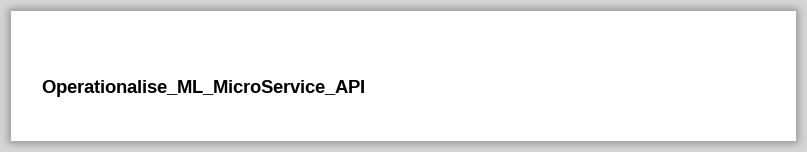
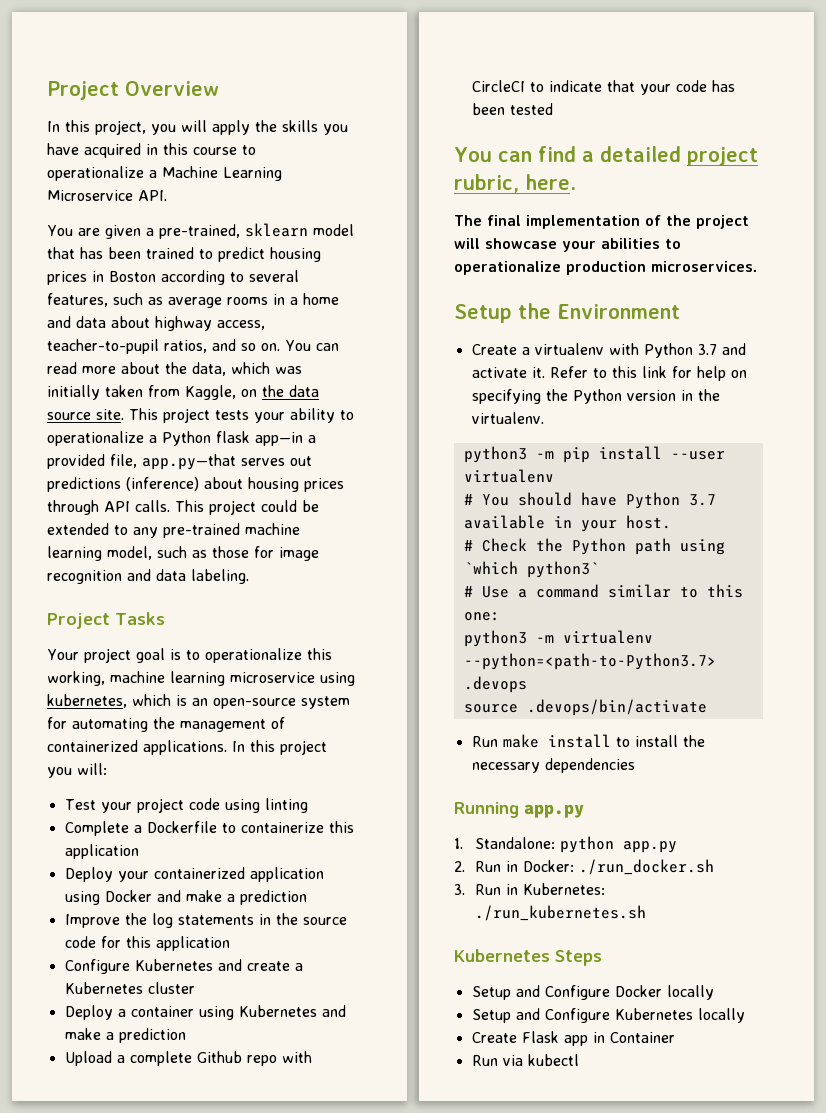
[42,80,365,97] Operationalise_ML_MicroService_API -> [47,81,219,100] [47,120,348,135] [47,143,256,158] [47,166,282,181] [47,190,167,201] [47,223,354,239] [47,247,321,262] [47,270,299,285] [47,293,339,308] [47,316,265,331] [47,339,339,354] [47,362,302,376] [47,385,319,400] [47,408,354,423] [47,431,316,446] [47,454,312,470] [47,477,344,492] [47,500,319,515] [47,523,300,538] [47,546,319,561] [47,569,249,584] [47,612,165,629] [47,648,332,663] [47,671,355,686] [47,694,350,709] [47,717,285,732] [47,740,327,755] [47,763,107,778] [64,798,308,813] [64,821,354,836] [64,844,139,859] [64,867,324,882] [64,890,307,905] [64,913,347,928] [64,936,230,951] [64,959,303,974] [64,982,195,994] [64,1005,346,1020] [64,1028,186,1043] [64,1051,312,1066] [471,80,735,95] [471,103,553,115] [454,146,758,166] [454,174,576,193] [454,215,749,229] [454,238,681,252] [454,261,757,275] [454,303,680,323] [471,343,746,358] [471,366,747,381] [471,389,720,404] [471,412,544,424] [463,446,725,463] [463,469,554,483] [463,492,716,509] [463,515,671,532] [463,538,725,555] [463,561,599,578] [463,584,743,598] [463,612,500,621] [463,630,653,647] [463,653,716,670] [463,676,527,693] [463,699,707,716] [471,734,705,748] [471,758,635,773] [454,802,584,818] [454,836,678,853] [454,859,715,875] [454,883,606,895] [475,905,647,921] [454,949,602,966] [471,985,714,1000] [471,1008,745,1023] [471,1031,675,1046] [471,1054,579,1066] Project Overview // In this project, you will apply the skills you have acquired in this course to operationalize a Machine Learning Microservice API. // You are given a pre-trained, sklearn model that has been trained to predict housing prices in Boston according to several features, such as average rooms in a home and data about highway access, teacher-to-pupil ratios, and so on. You can read more about the data, which was initially taken from Kaggle, on the data source site. This project tests your ability to operationalize a Python flask app—in a provided file, app.py—that serves out predictions (inference) about housing prices through API calls. This project could be extended to any pre-trained machine learning model, such as those for image recognition and data labeling. // Project Tasks // Your project goal is to operationalize this working, machine learning microservice using kubernetes, which is an open-source system for automating the management of containerized applications. In this project you will: // Test your project code using linting // Complete a Dockerfile to containerize this application // Deploy your containerized application using Docker and make a prediction // Improve the log statements in the source code for this application // Configure Kubernetes and create a Kubernetes cluster // Deploy a container using Kubernetes and make a prediction // Upload a complete Github repo with CircleCI to indicate that your code has been tested // You can find a detailed project rubric, here. // The final implementation of the project will showcase your abilities to operationalize production microservices. // Setup the Environment // Create a virtualenv with Python 3.7 and activate it. Refer to this link for help on specifying the Python version in the virtualenv. // python3 -m pip install --user virtualenv // # You should have Python 3.7 available in your host. // # Check the Python path using `which python3` // # Use a command similar to this one: // python3 -m virtualenv --python=<path-to-Python3.7> .devops // source .devops/bin/activate // Run make install to install the necessary dependencies // Running app.py // 1. Standalone: python app.py // 2. Run in Docker: ./run_docker.sh // 3. Run in Kubernetes: ./run_kubernetes.sh // Kubernetes Steps // Setup and Configure Docker locally // Setup and Configure Kubernetes locally // Create Flask app in Container // Run via kubectl

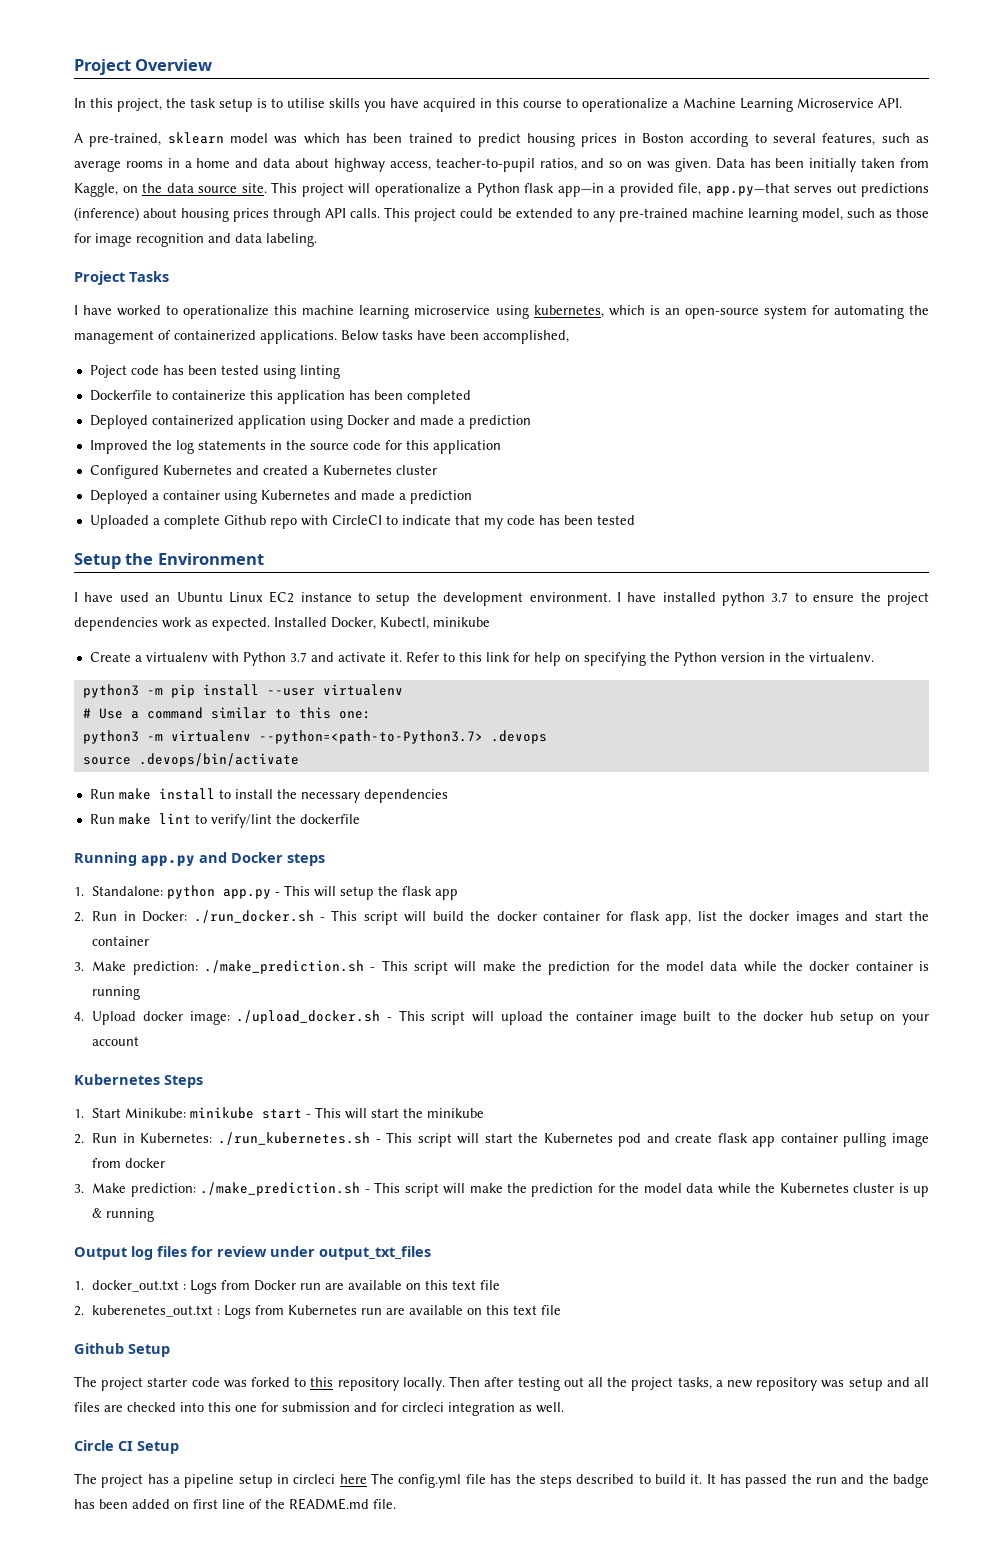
[151,120,277,135] you will apply the -> [166,98,325,112] the task setup is to utilise
[47,225,154,239] You are given a -> [74,133,83,143] A
[47,247,75,259] that -> [274,133,340,144] was which
[261,340,339,351] [47,362,302,376] on. You can read more about the data, which was -> [627,158,805,172] on was given. Data has been
[215,408,354,423] tests your ability to -> [348,183,370,194] will
[47,648,181,663] Your project goal is -> [74,305,162,316] I have worked
[47,671,105,686] working, -> (298, 310) none
[232,740,327,755] [47,763,107,778] [64,798,220,813] In this project you will: // Test your project code -> [341,330,569,344] [89,365,259,378] Below tasks have been accomplished, // Poject code has been tested
[64,821,142,836] Complete a -> (340, 372) none
[64,867,149,882] // Deploy your -> [348,390,471,404] [89,415,148,429] has been completed // Deployed
[185,890,307,905] [64,914,120,928] make a prediction // Improve -> [419,415,531,429] [89,440,148,454] made a prediction // Improved
[64,959,290,974] Configure Kubernetes and create -> [89,465,308,479] Configured Kubernetes and created
[64,1005,113,1020] Deploy -> [89,490,148,504] Deployed
[64,1028,186,1043] [64,1051,112,1066] make a prediction // Upload -> [360,490,472,504] [89,515,149,529] made a prediction // Uploaded
[639,84,671,95] your -> [483,518,503,529] my
[454,146,758,166] [454,174,576,193] [454,215,749,229] [454,238,681,252] [454,261,757,275] [454,303,680,323] You can find a detailed project rubric, here. // The final implementation of the project will showcase your abilities to operationalize production microservices. // Setup the Environment -> [74,553,264,569] [74,591,930,606] [74,617,490,631] Setup the Environment // I have used an Ubuntu Linux EC2 instance to setup the development environment. I have installed python 3.7 to ensure the project dependencies work as expected. Installed Docker, Kubectl, minikube
[463,492,716,509] [463,515,671,532] [463,538,725,555] [463,561,599,578] // # You should have Python 3.7 available in your host. // # Check the Python path using `which python3` -> (403, 690) none
(635, 765) none -> [89,813,360,828] // Run make lint to verify/lint the dockerfile
(584, 811) none -> [199,852,325,866] and Docker steps
(678, 847) none -> [275,885,459,900] - This will setup the flask app
[454,883,606,895] [475,905,647,921] [454,949,602,966] [471,985,714,1000] [471,1008,745,1023] [471,1031,675,1046] [471,1054,579,1066] // 3. Run in Kubernetes: ./run_kubernetes.sh // Kubernetes Steps // Setup and Configure Docker locally // Setup and Configure Kubernetes locally // Create Flask app in Container // Run via kubectl -> [320,910,930,925] [92,936,150,946] [74,960,930,975] [92,986,141,1000] [74,1010,929,1025] [92,1036,140,1046] [74,1074,203,1088] [74,1107,485,1119] [74,1132,929,1147] [92,1158,166,1168] [74,1182,929,1197] [92,1208,155,1222] [74,1246,431,1260] [74,1280,501,1294] [74,1305,562,1319] [74,1343,170,1357] [74,1376,930,1391] [74,1402,564,1416] [74,1440,179,1454] [74,1473,929,1488] [74,1498,396,1510] - This script will build the docker container for flask app, list the docker images and start the container // 3. Make prediction: ./make_prediction.sh - This script will make the prediction for the model data while the docker container is running // 4. Upload docker image: ./upload_docker.sh - This script will upload the container image built to the docker hub setup on your account // Kubernetes Steps // 1. Start Minikube: minikube start - This will start the minikube // 2. Run in Kubernetes: ./run_kubernetes.sh - This script will start the Kubernetes pod and create flask app container pulling image from docker // 3. Make prediction: ./make_prediction.sh - This script will make the prediction for the model data while the Kubernetes cluster is up & running // Output log files for review under output_txt_files // 1. docker_out.txt : Logs from Docker run are available on this text file // 2. kuberenetes_out.txt : Logs from Kubernetes run are available on this text file // Github Setup // The project starter code was forked to this repository locally. Then after testing out all the project tasks, a new repository was setup and all files are checked into this one for submission and for circleci integration as well. // Circle CI Setup // The project has a pipeline setup in circleci here The config.yml file has the steps described to build it. It has passed the run and the badge has been added on first line of the README.md file.

